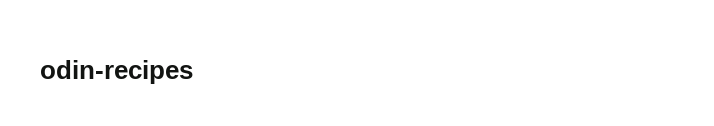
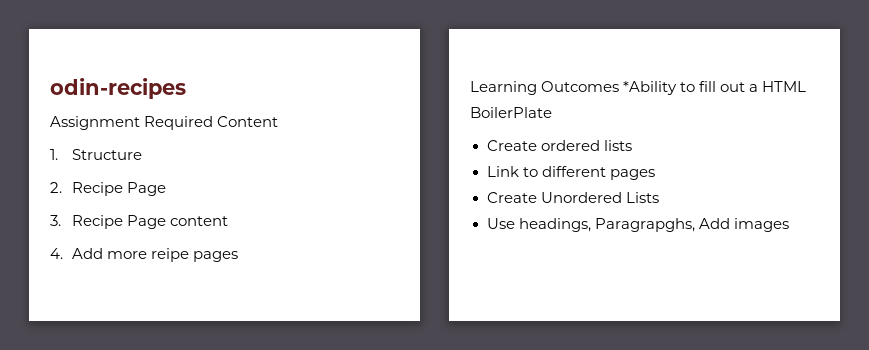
(193, 72) none -> [50,116,279,130] [50,149,142,160] [50,182,166,196] [50,215,228,229] [50,248,238,262] [470,81,807,95] [470,107,552,118] [486,140,632,151] [486,166,655,180] [486,192,659,203] [486,218,789,232] // Assignment Required Content // 1. Structure // 2. Recipe Page // 3. Recipe Page content // 4. Add more reipe pages // Learning Outcomes *Ability to fill out a HTML BoilerPlate // Create ordered lists // Link to different pages // Create Unordered Lists // Use headings, Paragrapghs, Add images

